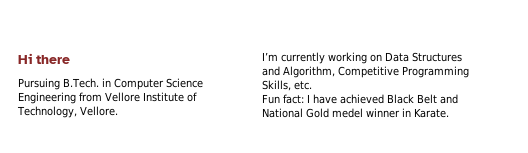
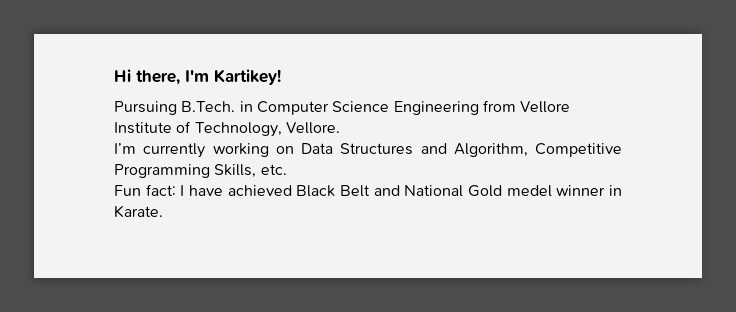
[36,55,70,64] there -> [136,69,281,85] there, I'm Kartikey!

